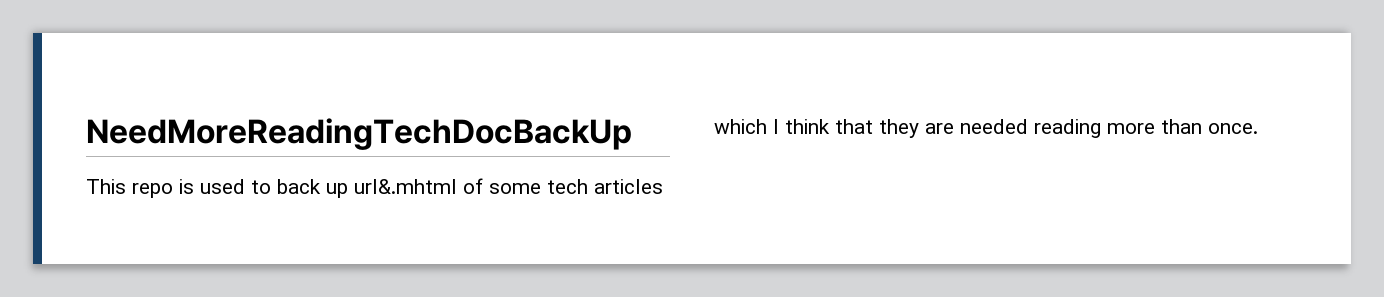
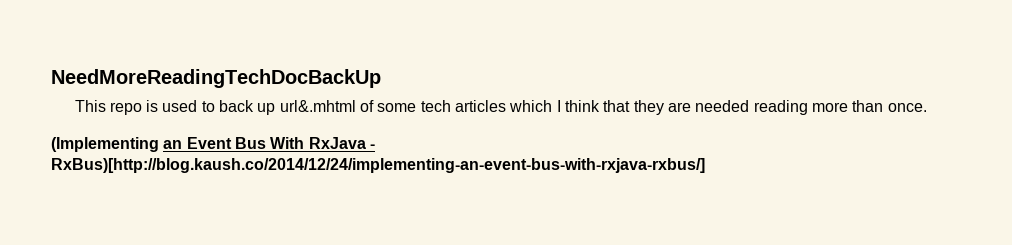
(1258, 128) none -> [51,137,375,152] [51,158,705,173] // (Implementing an Event Bus With RxJava - RxBus)[http://blog.kaush.co/2014/12/24/implementing-an-event-bus-with-rxjava-rxbus/]

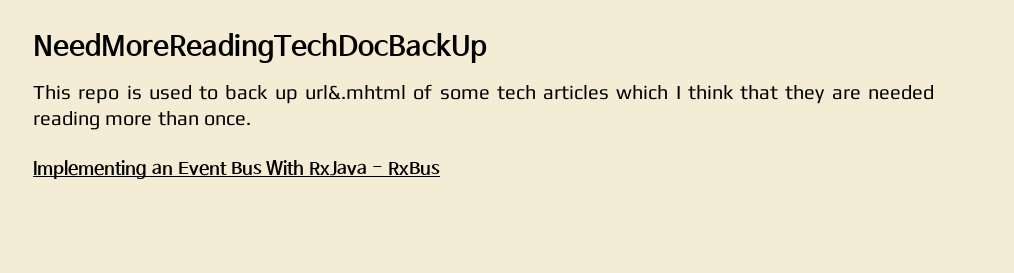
[51,137,159,152] (Implementing -> [33,160,147,179] Implementing
[51,158,705,173] RxBus)[http://blog.kaush.co/2014/12/24/implementing-an-event-bus-with-rxjava-rxbus/] -> [388,162,441,175] RxBus

